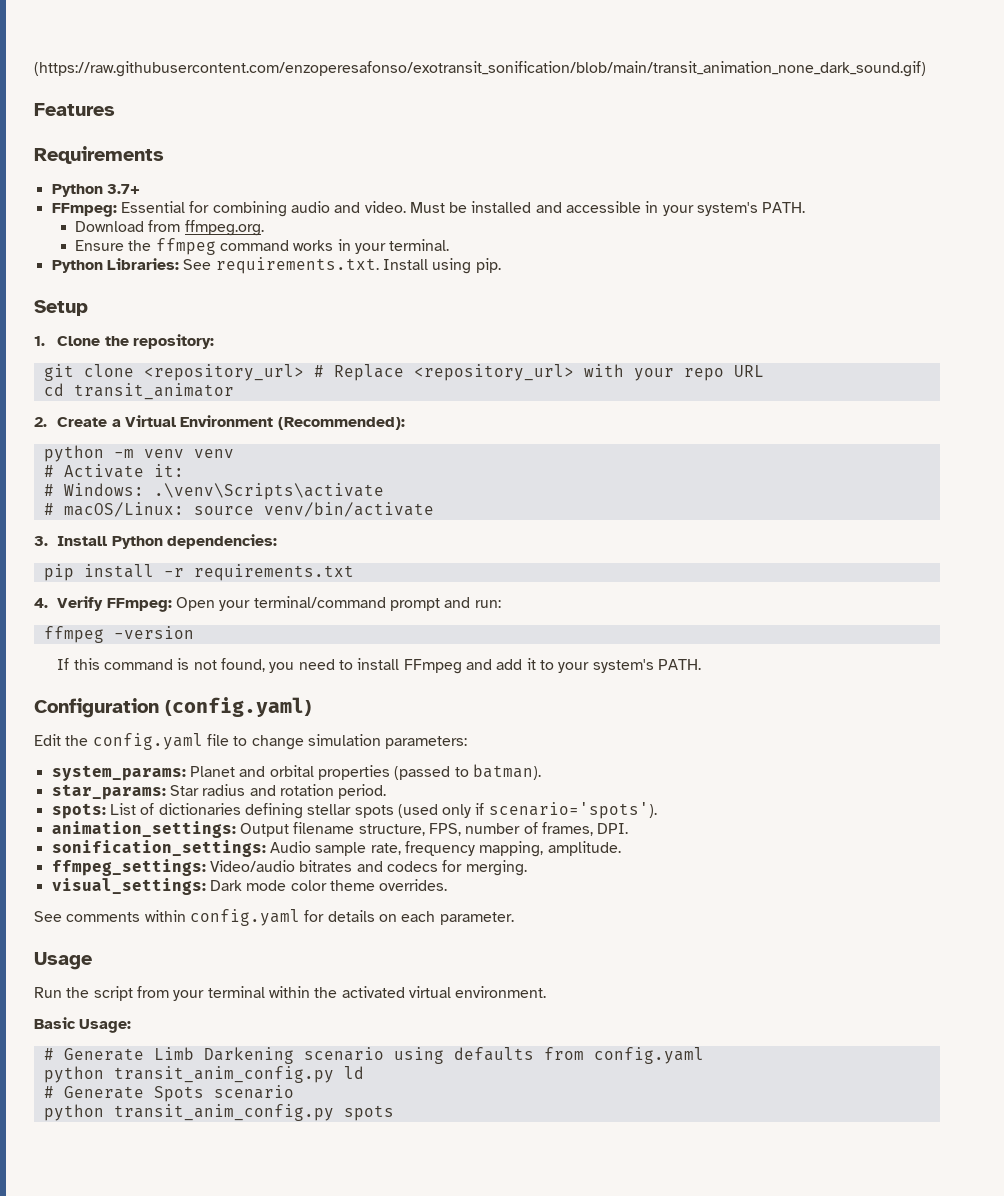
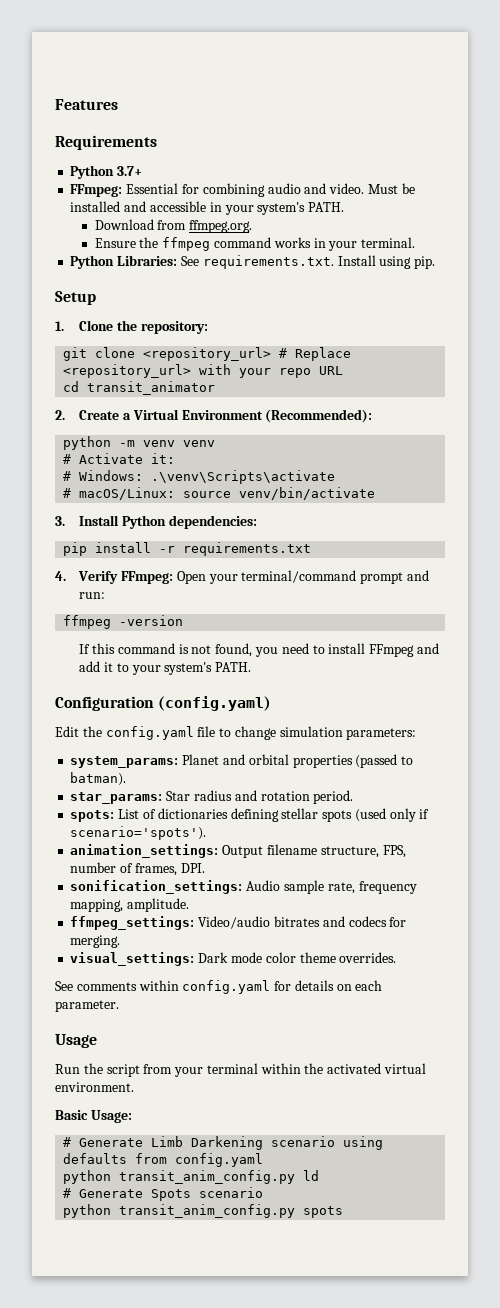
[34,61,926,77] (https://raw.githubusercontent.com/enzoperesafonso/exotransit_sonification/blob/main/transit_animation_none_dark_sound.gif) // -> (55, 104) none

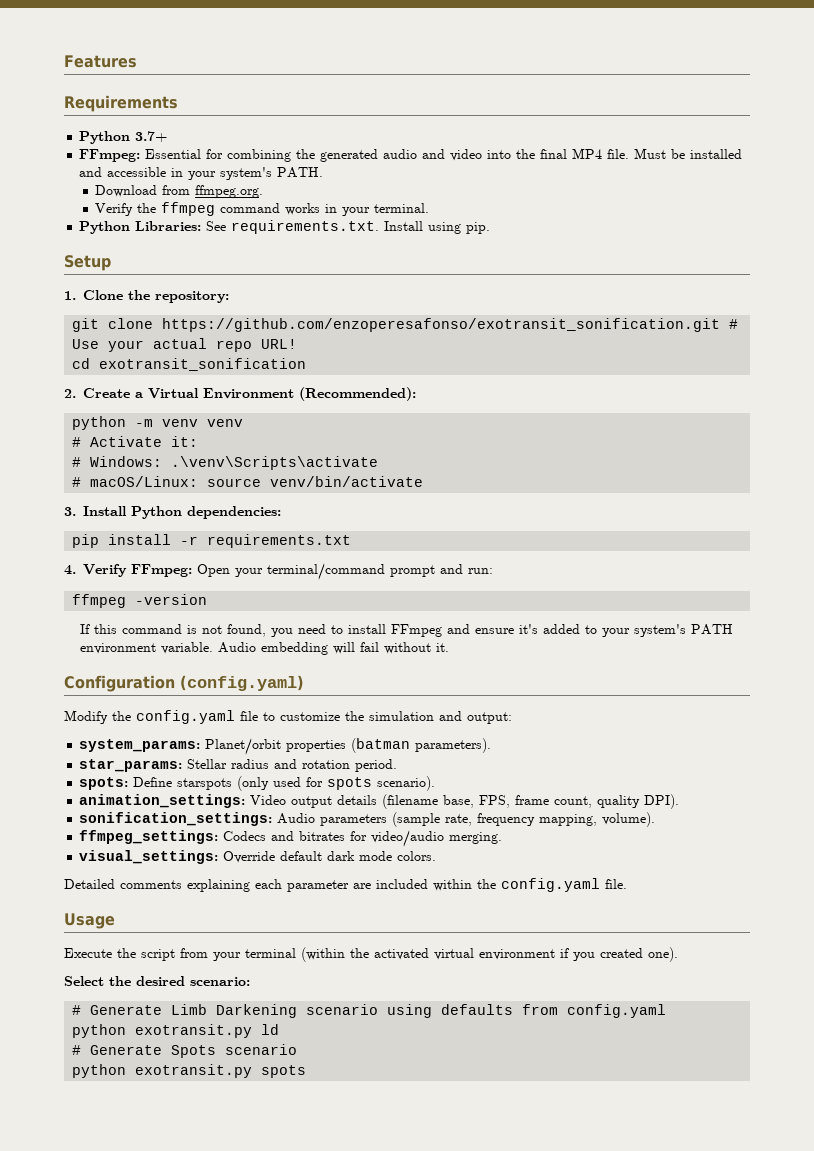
[267,183,365,194] audio and video. -> [296,148,630,162] the generated audio and video into the final MP4 file.
[94,238,136,248] Ensure -> [95,203,134,216] Verify
[143,347,352,361] [63,364,344,378] <repository_url> # Replace <repository_url> with your repo URL -> [162,318,739,332] [72,338,298,352] https://github.com/enzoperesafonso/exotransit_sonification.git # Use your actual repo URL!
[87,381,216,395] transit_animator -> [99,358,307,371] exotransit_sonification
[79,661,252,675] add it to your system's PATH. -> [474,624,733,637] [79,642,449,655] ensure it's added to your system's PATH environment variable. Audio embedding will fail without it.
[55,726,79,737] Edit -> [64,710,108,724] Modify
[234,726,417,740] [70,754,414,768] [70,772,127,786] change simulation parameters: // system_params: Planet and orbital properties (passed to batman). -> [280,711,512,724] [79,738,492,755] customize the simulation and output: // system_params: Planet/orbit properties (batman parameters).
[166,791,191,801] Star -> [187,759,228,769] Stellar
[118,808,430,822] [70,826,207,840] [70,844,406,858] [70,862,205,876] List of dictionaries defining stellar spots (used only if scenario='spots'). // animation_settings: Output filename structure, FPS, number of frames, DPI. -> [133,776,436,791] [79,794,680,809] Define starspots (only used for spots scenario). // animation_settings: Video output details (filename base, FPS, frame count, quality DPI).
[283,880,324,894] sample -> [320,812,441,827] parameters (sample
[127,898,190,912] amplitude. -> [602,812,656,827] volume).
[198,916,407,929] [70,935,121,948] [70,952,397,966] [55,980,383,994] [55,1000,119,1012] Video/audio bitrates and codecs for merging. // visual_settings: Dark mode color theme overrides. // See comments within config.yaml for details on each parameter. -> [223,830,503,847] [79,850,437,864] [64,878,627,892] Codecs and bitrates for video/audio merging. // visual_settings: Override default dark mode colors. // Detailed comments explaining each parameter are included within the config.yaml file.
[55,1064,80,1074] Run -> [64,948,112,958] Execute
[260,1063,301,1074] within -> [301,947,345,962] (within
[55,1082,134,1092] [55,1110,132,1123] environment. // Basic Usage: -> [479,947,678,962] [64,976,250,986] environment if you created one). // Select the desired scenario:
[119,1170,296,1184] transit_anim_config.py -> [135,1024,253,1038] exotransit.py
[119,1204,296,1218] transit_anim_config.py -> [135,1064,253,1078] exotransit.py

